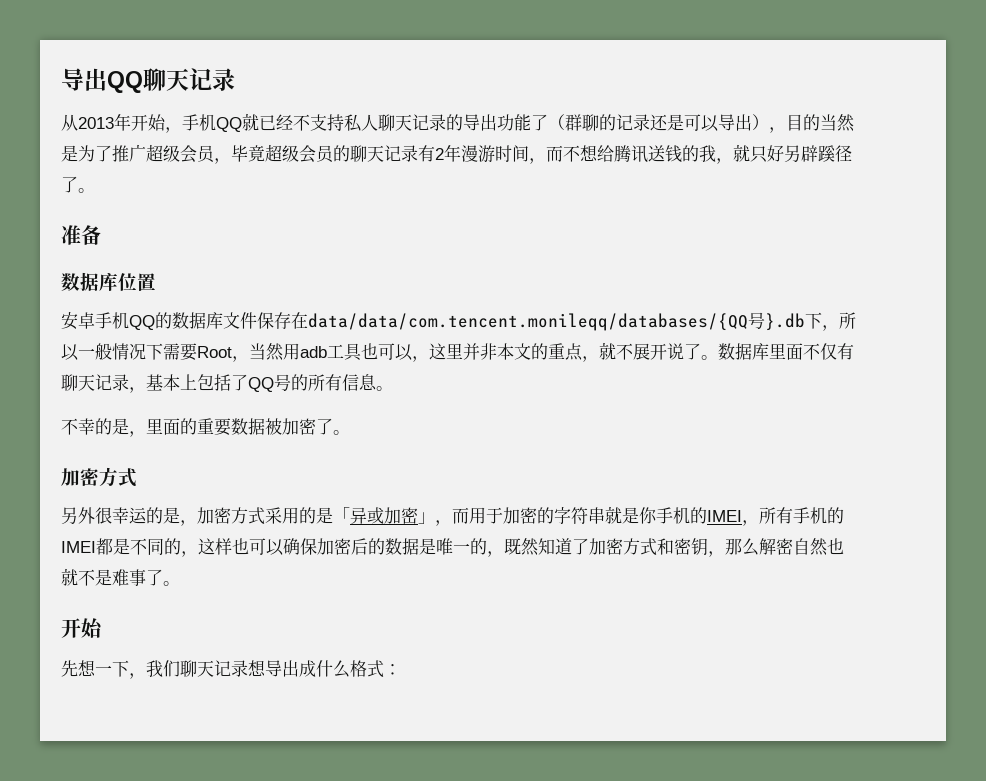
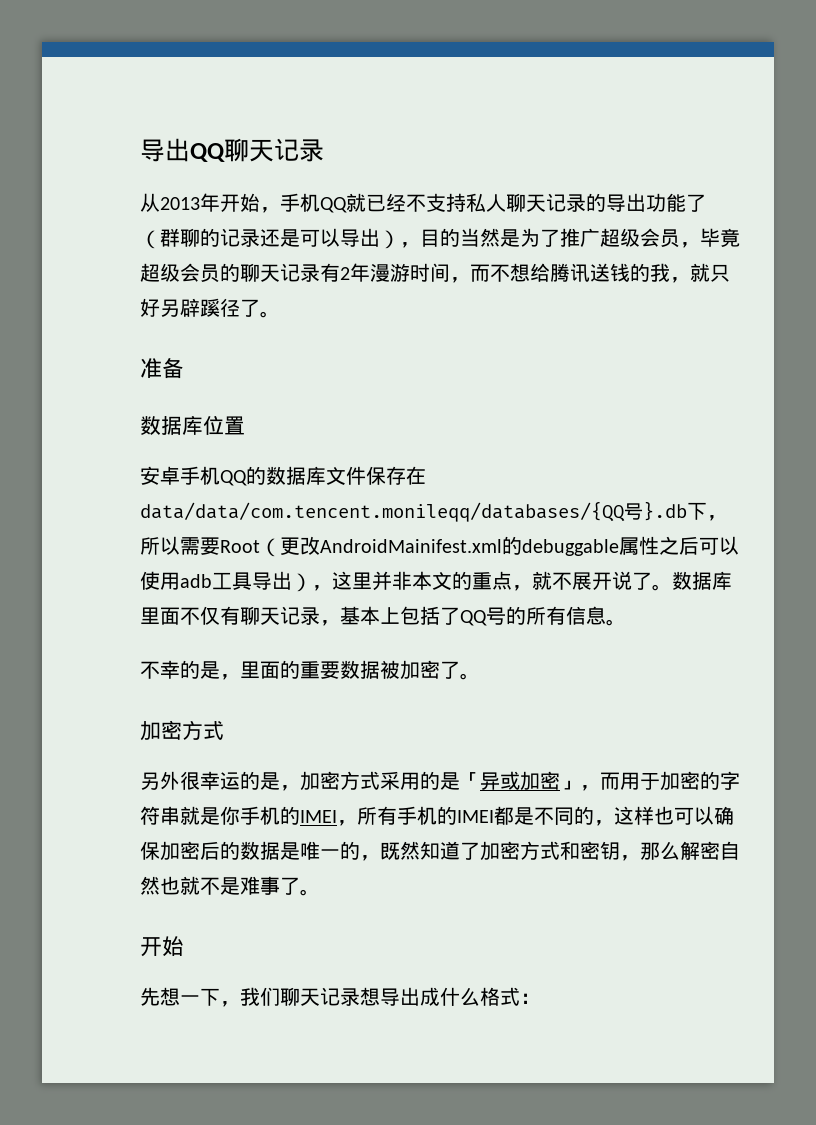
[78,343,284,362] 一般情况下需要Root，当然 -> [180,536,739,557] [140,571,160,590] 需要Root（更改AndroidMainifest.xml的debuggable属性之后可以使
[361,343,413,361] 也可以 -> [252,571,312,592] 导出）

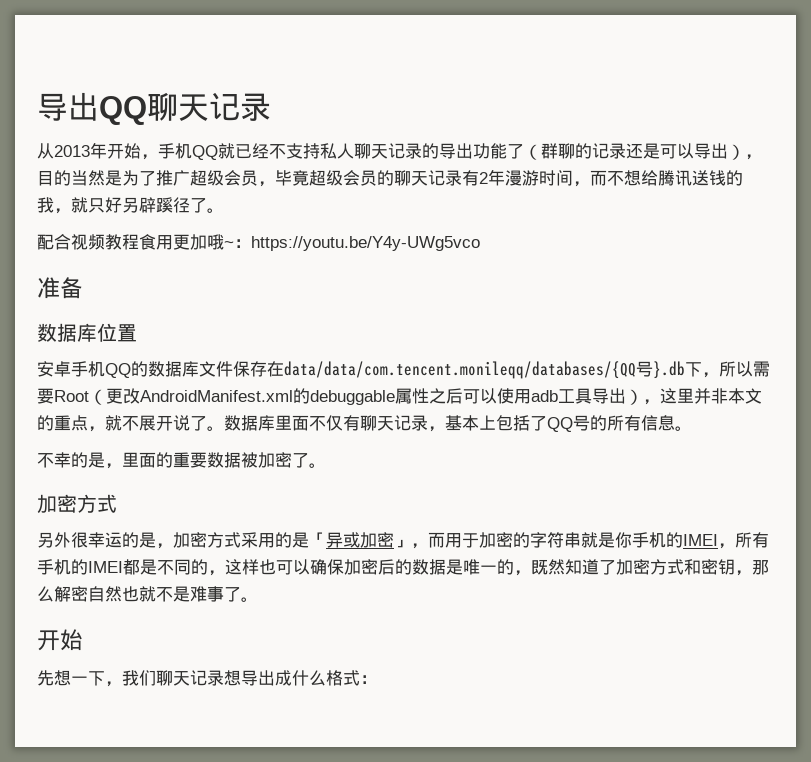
(280, 314) none -> [37,234,480,251] // 配合视频教程食用更加哦~：https://youtu.be/Y4y-UWg5vco
[320,539,502,553] AndroidMainifest.xml -> [140,390,293,402] AndroidManifest.xml

